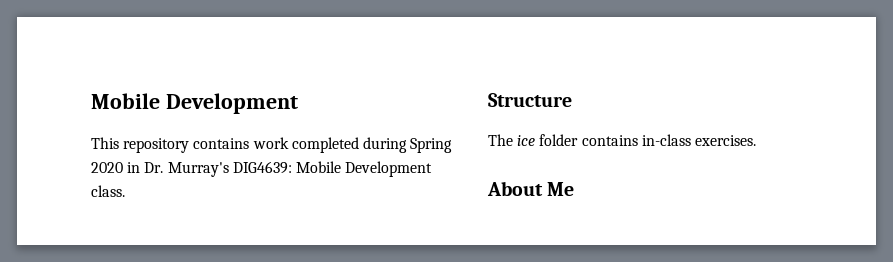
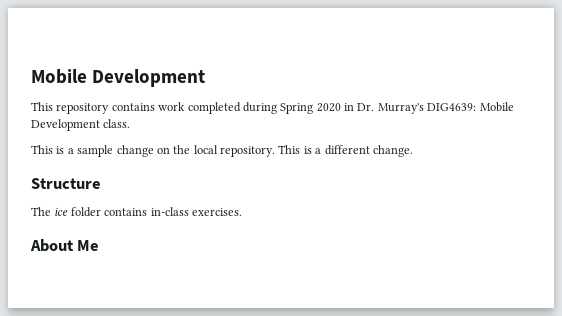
(125, 191) none -> [31,145,413,157] // This is a sample change on the local repository. This is a different change.

